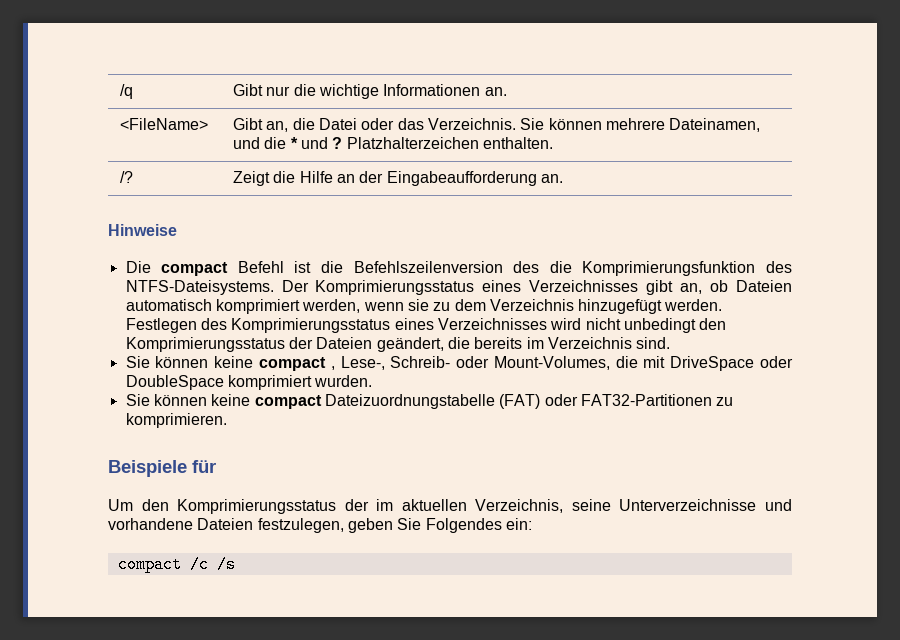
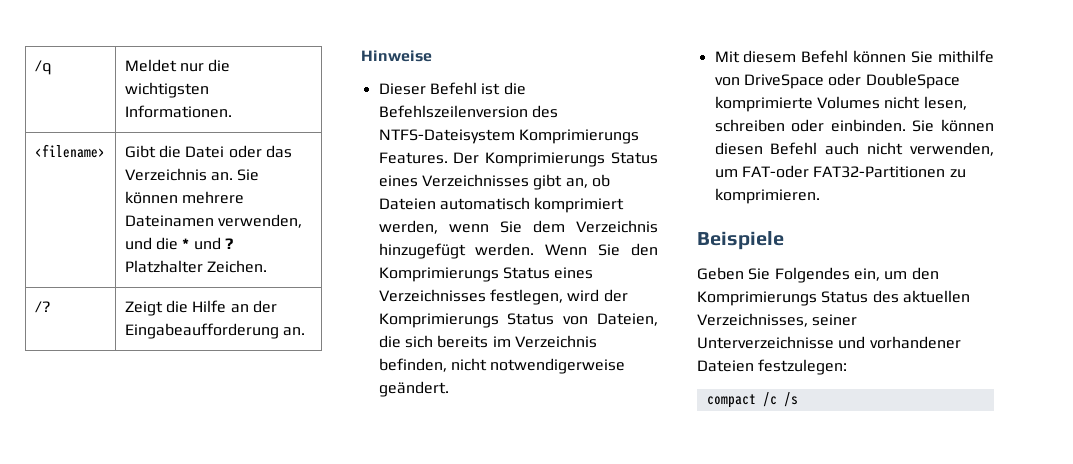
[233,84,264,96] Gibt -> [124,59,177,72] Meldet
[319,84,507,99] [120,118,209,130] [233,118,289,132] wichtige Informationen an. // <FileName> | Gibt an, -> [124,82,209,98] [124,105,232,118] [34,144,105,158] [124,145,156,158] wichtigsten Informationen. // <filename> | Gibt
[428,118,517,130] Verzeichnis. -> [124,168,234,181] Verzeichnis an.
[669,118,761,132] Dateinamen, -> [124,214,303,228] Dateinamen verwenden,
[346,137,554,149] Platzhalterzeichen enthalten. -> [124,260,268,273] Platzhalter Zeichen.
[125,261,229,276] Die compact -> [378,83,426,95] Dieser
[549,261,793,276] [125,280,475,295] die Komprimierungsfunktion des NTFS-Dateisystems. Der Komprimierungsstatus -> [378,129,639,144] [378,152,658,167] NTFS-Dateisystem Komprimierungs Features. Der Komprimierungs Status
[407,299,451,311] sie zu -> [499,221,522,233] Sie
[125,318,727,333] [125,337,671,352] [125,356,793,371] [125,375,373,390] [125,394,734,409] [125,413,227,428] [108,460,216,477] [108,499,792,514] [108,518,532,533] Festlegen des Komprimierungsstatus eines Verzeichnisses wird nicht unbedingt den Komprimierungsstatus der Dateien geändert, die bereits im Verzeichnis sind. // Sie können keine compact , Lese-, Schreib- oder Mount-Volumes, die mit DriveSpace oder DoubleSpace komprimiert wurden. // Sie können keine compact Dateizuordnungstabelle (FAT) oder FAT32-Partitionen zu komprimieren. // Beispiele für // Um den Komprimierungsstatus der im aktuellen Verzeichnis, seine Unterverzeichnisse und vorhandene Dateien festzulegen, geben Sie Folgendes ein: -> [545,243,658,256] [378,267,594,282] [378,289,628,305] [378,313,658,328] [378,335,597,348] [378,358,626,374] [378,381,449,397] [714,50,994,63] [714,73,960,89] [714,96,967,112] [714,119,994,132] [714,142,994,156] [714,165,966,178] [714,188,820,204] [697,231,784,250] [697,267,939,283] [697,290,970,306] [697,313,858,327] [697,336,961,349] [697,359,848,375] Wenn Sie den Komprimierungs Status eines Verzeichnisses festlegen, wird der Komprimierungs Status von Dateien, die sich bereits im Verzeichnis befinden, nicht notwendigerweise geändert. // Mit diesem Befehl können Sie mithilfe von DriveSpace oder DoubleSpace komprimierte Volumes nicht lesen, schreiben oder einbinden. Sie können diesen Befehl auch nicht verwenden, um FAT-oder FAT32-Partitionen zu komprimieren. // Beispiele // Geben Sie Folgendes ein, um den Komprimierungs Status des aktuellen Verzeichnisses, seiner Unterverzeichnisse und vorhandener Dateien festzulegen:

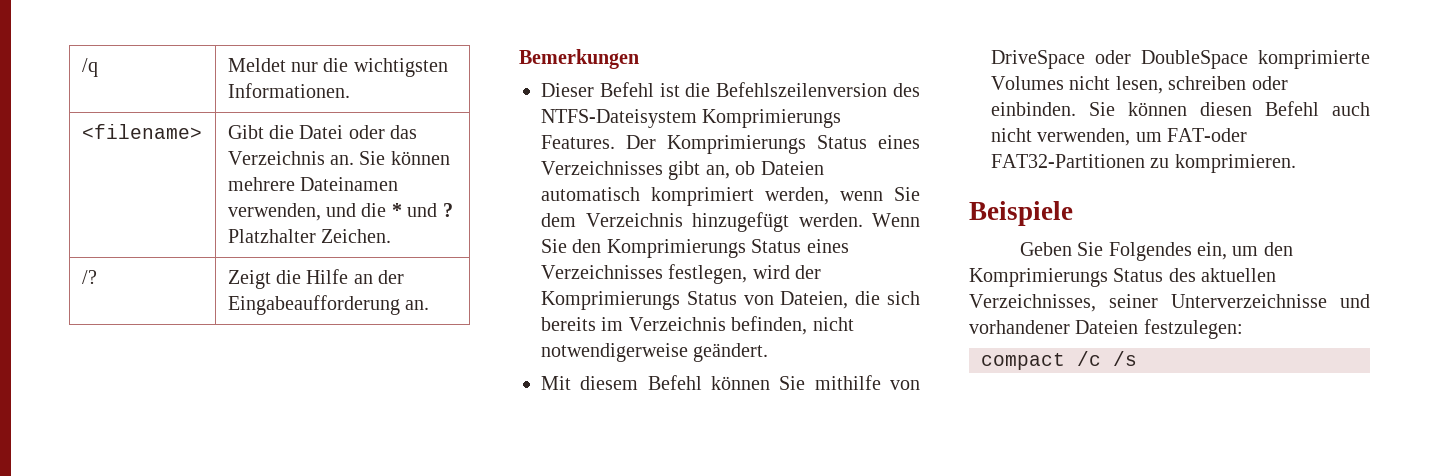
[361,50,432,62] Hinweise -> [519,49,639,69] Bemerkungen

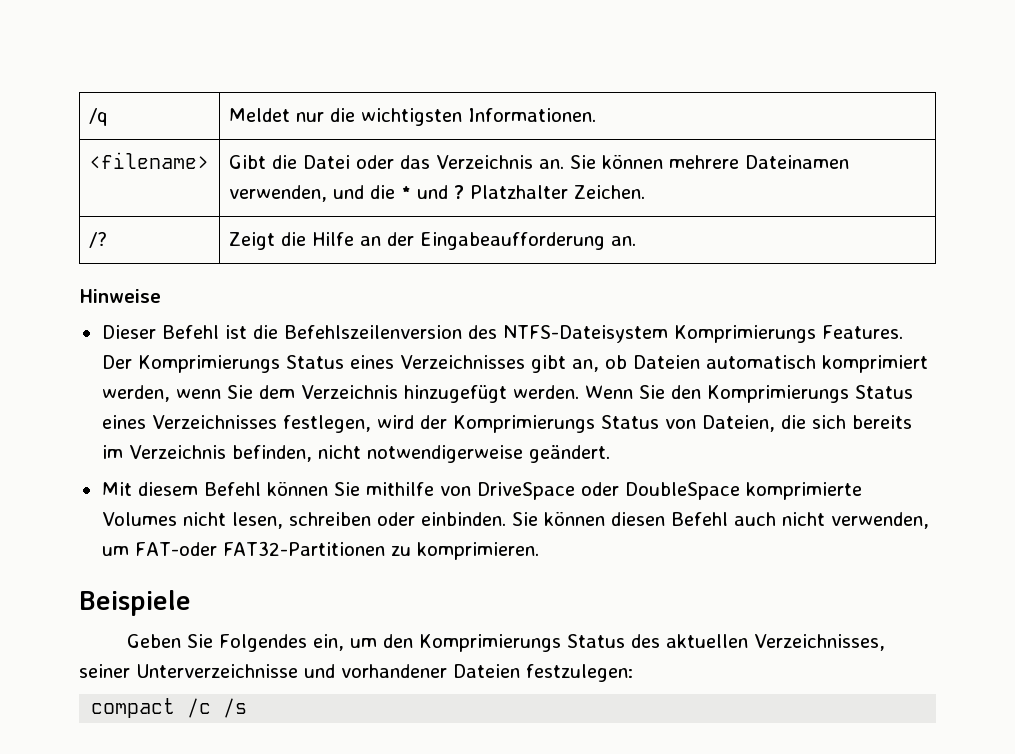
[519,49,639,69] Bemerkungen -> [79,289,161,303] Hinweise

